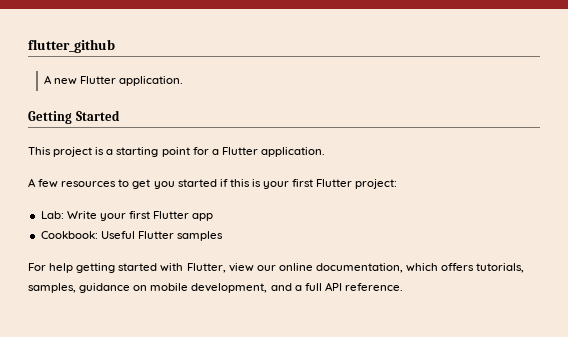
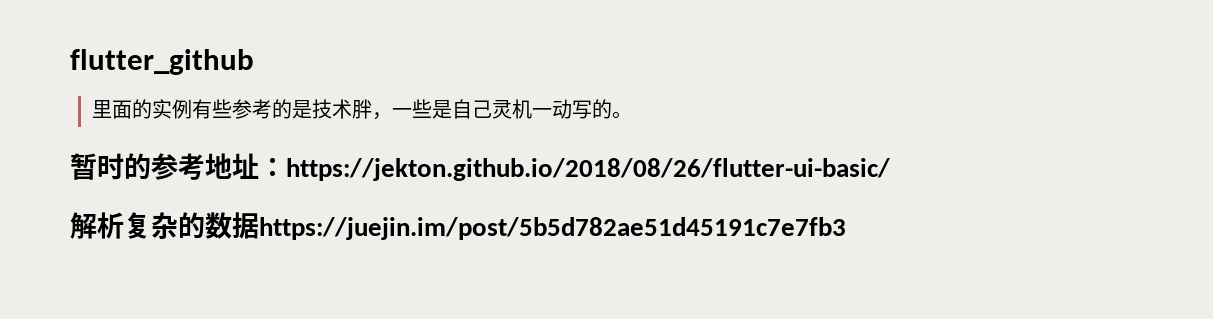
[44,75,184,86] [28,110,120,124] [28,147,325,157] [28,178,398,189] [40,211,214,221] [40,231,223,241] [28,263,525,273] [28,282,403,293] A new Flutter application. // Getting Started // This project is a starting point for a Flutter application. // A few resources to get you started if this is your first Flutter project: // Lab: Write your first Flutter app // Cookbook: Useful Flutter samples // For help getting started with Flutter, view our online documentation, which offers tutorials, samples, guidance on mobile development, and a full API reference. -> [92,99,633,120] [70,153,890,181] [70,212,846,240] 里面的实例有些参考的是技术胖，一些是自己灵机一动写的。 // 暂时的参考地址：https://jekton.github.io/2018/08/26/flutter-ui-basic/ // 解析复杂的数据https://juejin.im/post/5b5d782ae51d45191c7e7fb3

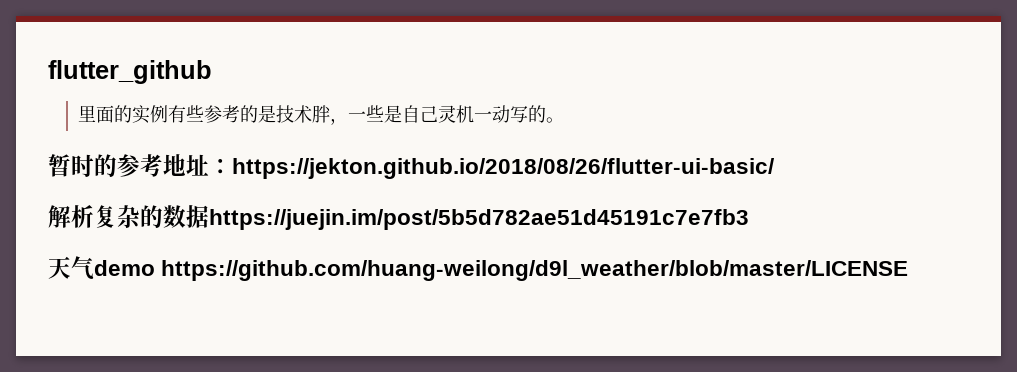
(846, 228) none -> [48,256,909,281] // 天气demo https://github.com/huang-weilong/d9l_weather/blob/master/LICENSE

